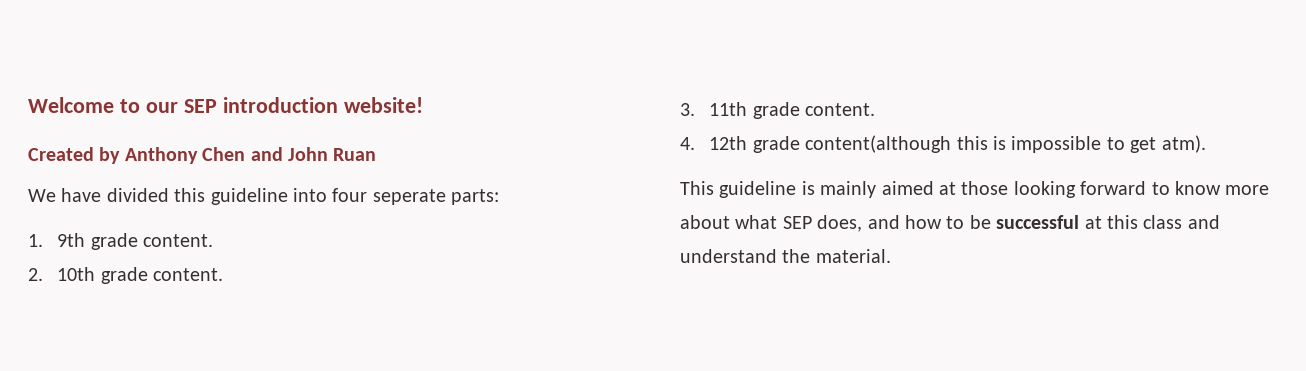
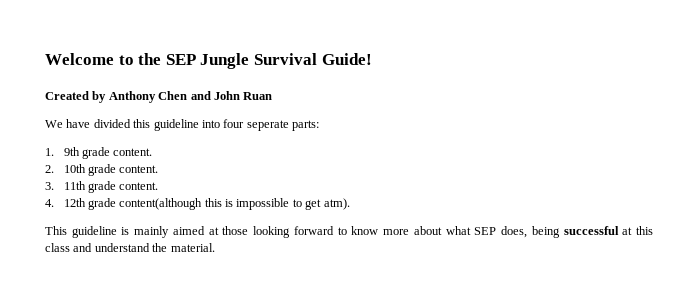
[145,97,423,113] our SEP introduction website! -> [138,53,372,69] the SEP Jungle Survival Guide!
[867,215,991,229] and how to be -> [531,226,560,238] being

